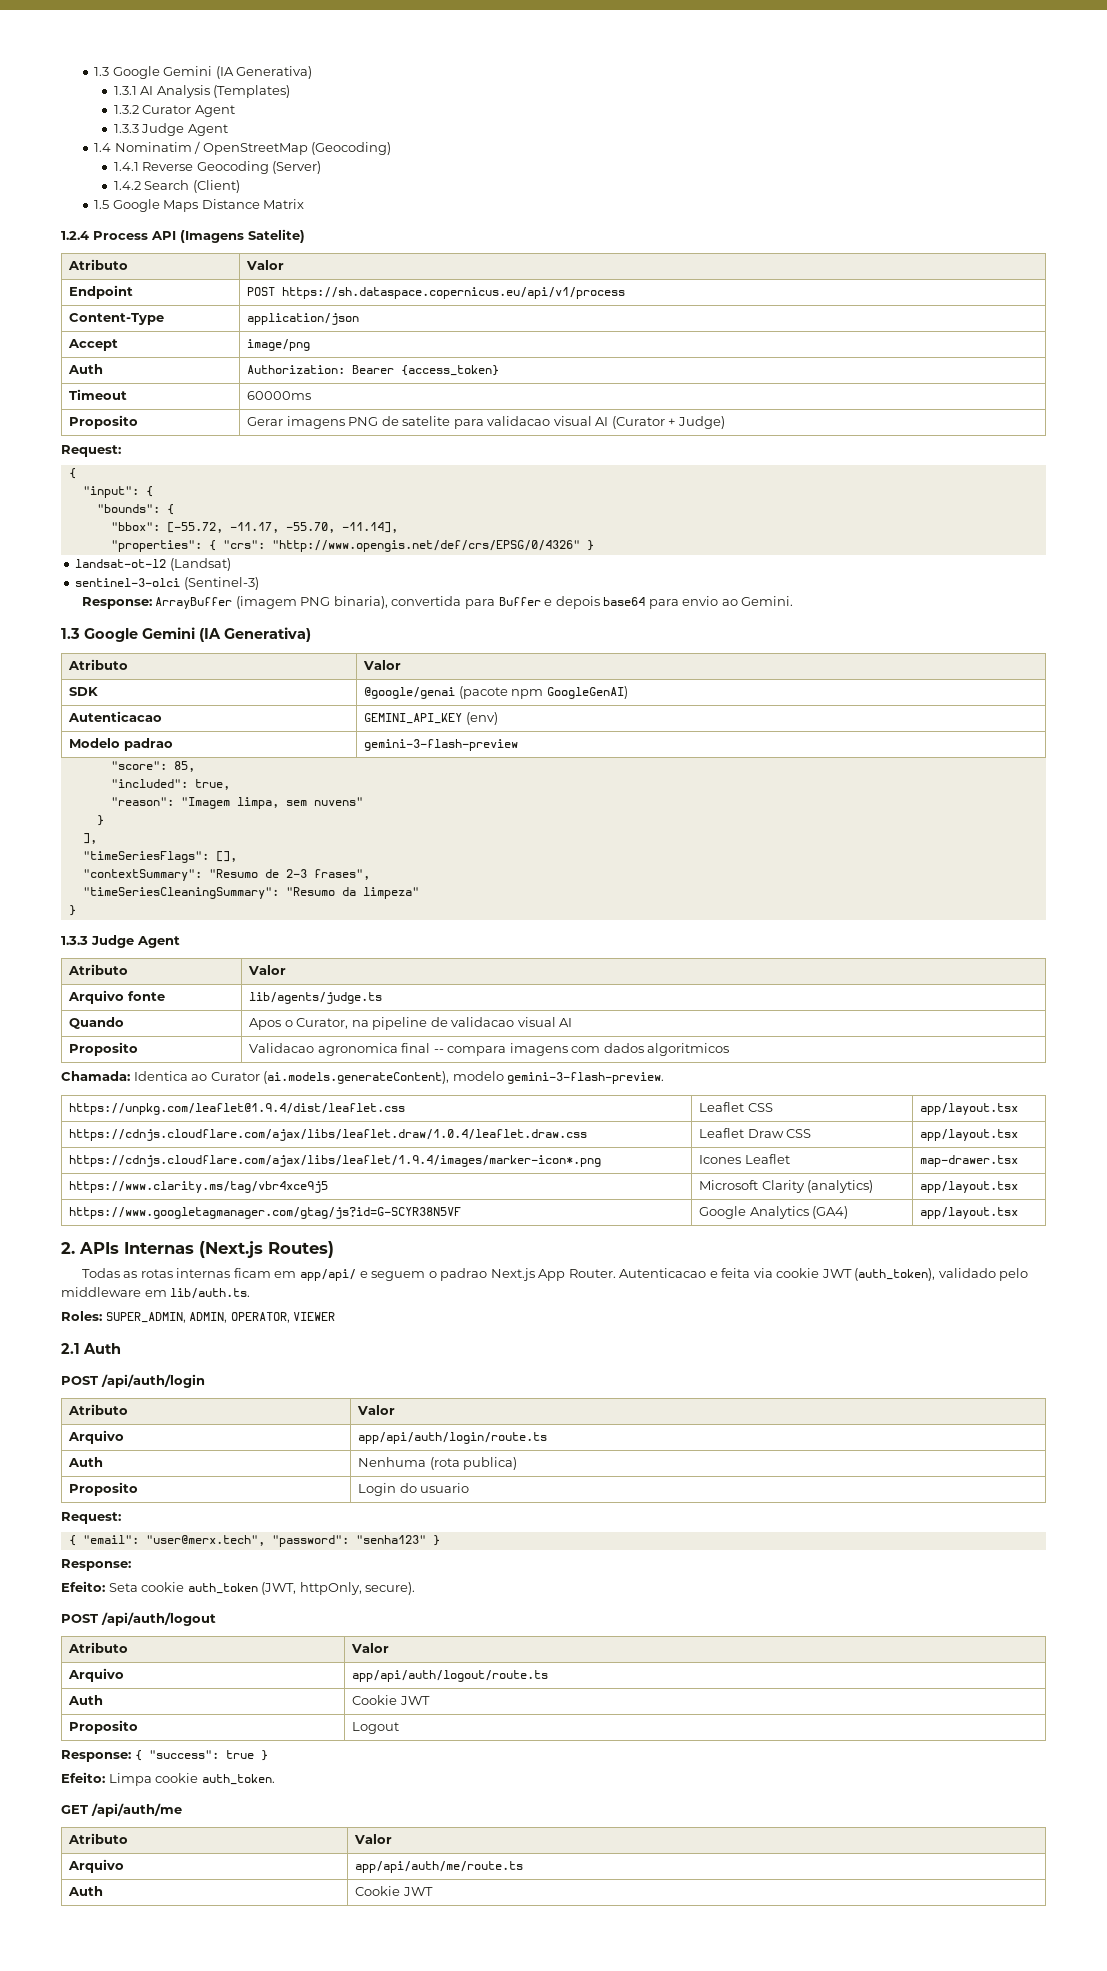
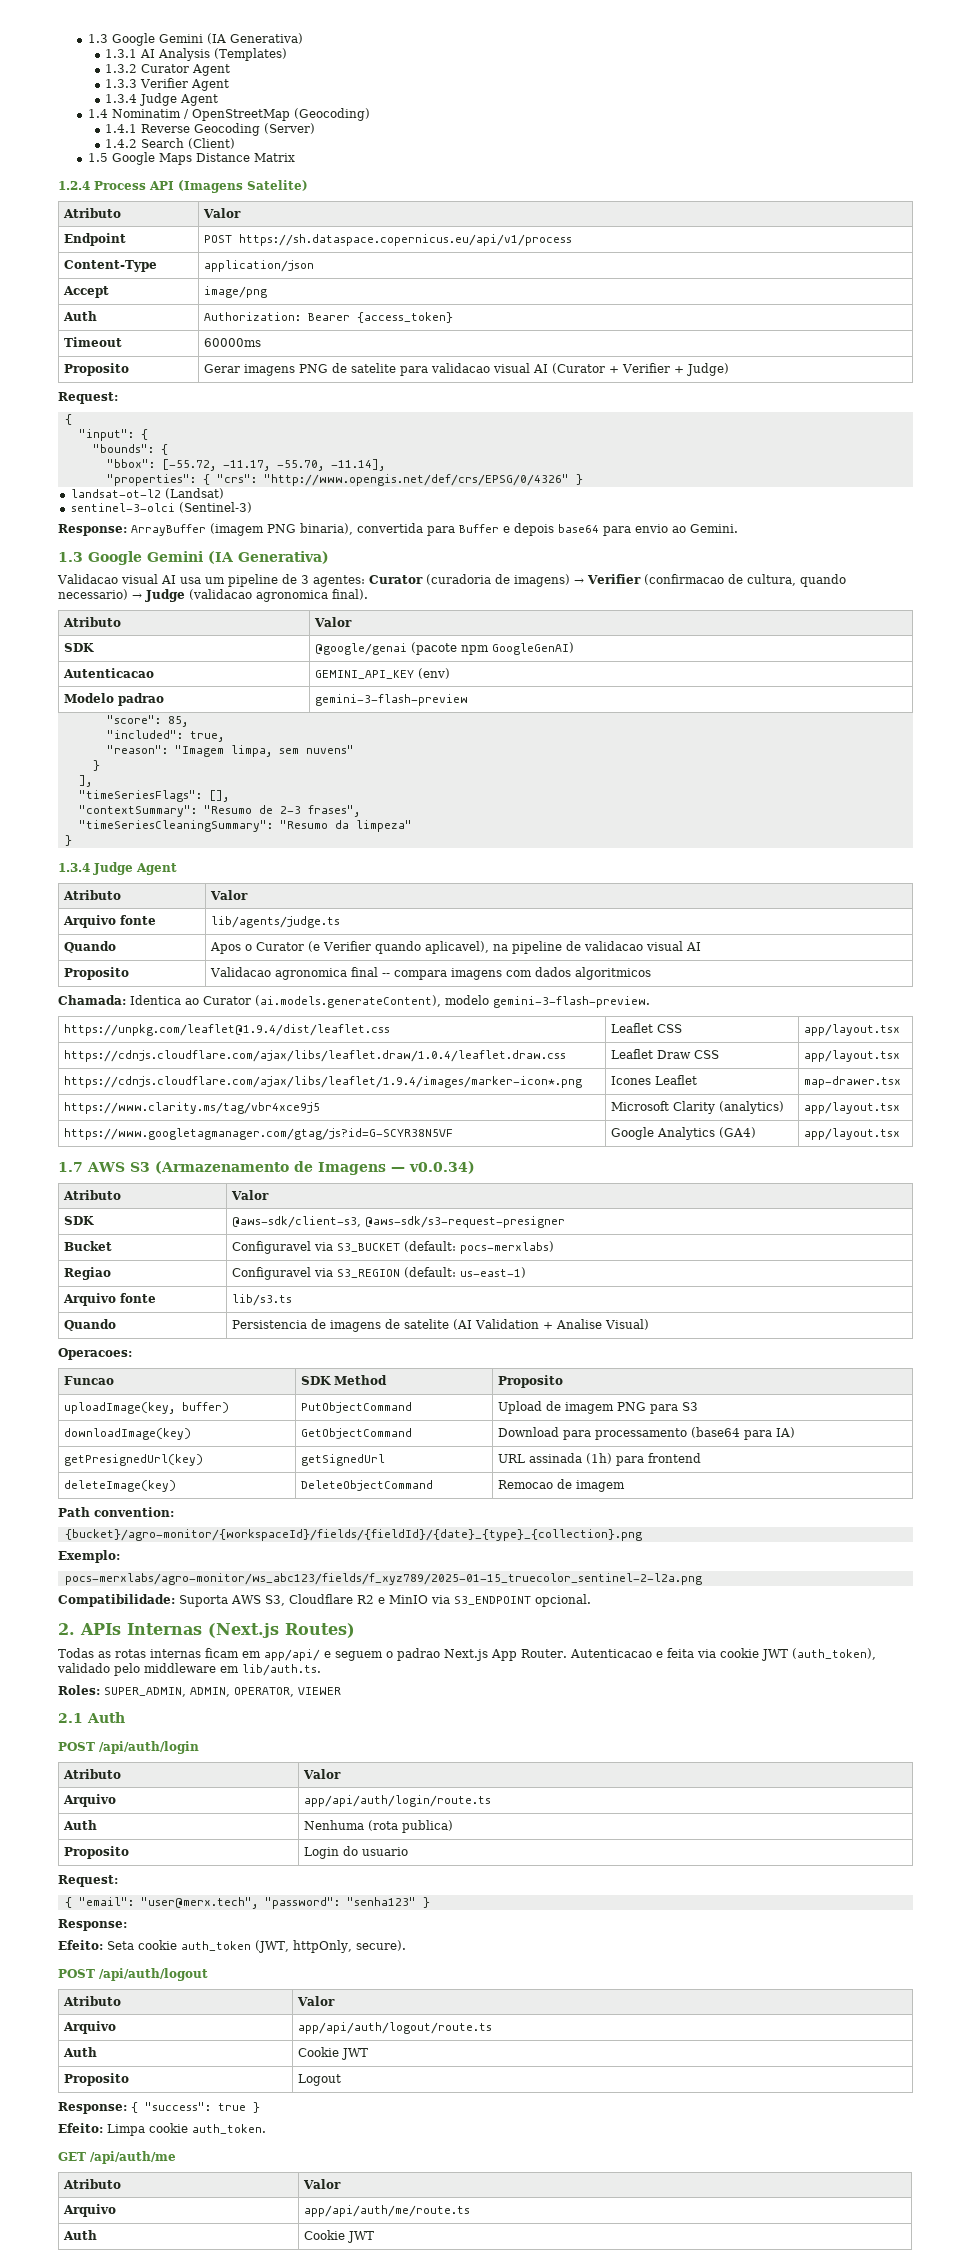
(139, 128) none -> [140,78,229,91] [105,94,138,103] Verifier Agent // 1.3.4
(676, 422) none -> [622,363,685,373] Verifier +
(311, 634) none -> [57,574,846,587] [58,589,368,602] // Validacao visual AI usa um pipeline de 3 agentes: Curator (curadoria de imagens) → Verifier (confirmacao de cultura, quando necessario) → Judge (validacao agronomica final).
[61,936,88,945] 1.3.3 -> [58,863,90,872] 1.3.4
[296,1018,349,1029] Curator, -> [256,941,490,954] Curator (e Verifier quando aplicavel),
(1019, 1213) none -> [58,1161,475,1175] [63,1190,122,1200] [231,1190,270,1200] [64,1216,95,1225] [232,1216,566,1228] [64,1241,113,1251] [232,1241,555,1254] [64,1267,112,1280] [232,1267,527,1280] [63,1293,157,1306] [232,1294,293,1306] [64,1319,117,1331] [232,1319,650,1332] [58,1348,132,1360] [64,1376,115,1385] [301,1375,388,1385] [498,1375,564,1388] [64,1402,230,1414] [301,1402,413,1413] [498,1401,699,1414] [64,1428,192,1440] [301,1428,413,1439] [498,1427,796,1440] [64,1454,204,1466] [301,1454,386,1466] [498,1453,702,1466] [64,1480,177,1492] [301,1480,434,1491] [498,1479,626,1492] [58,1507,174,1517] [64,1529,642,1541] [58,1550,120,1563] [64,1573,702,1585] [58,1594,591,1607] // 1.7 AWS S3 (Armazenamento de Imagens — v0.0.34) // Atributo | Valor // SDK | @aws-sdk/client-s3, @aws-sdk/s3-request-presigner // Bucket | Configuravel via S3_BUCKET (default: pocs-merxlabs) // Regiao | Configuravel via S3_REGION (default: us-east-1) // Arquivo fonte | lib/s3.ts // Quando | Persistencia de imagens de satelite (AI Validation + Analise Visual) // Operacoes: // Funcao | SDK Method | Proposito // uploadImage(key, buffer) | PutObjectCommand | Upload de imagem PNG para S3 // downloadImage(key) | GetObjectCommand | Download para processamento (base64 para IA) // getPresignedUrl(key) | getSignedUrl | URL assinada (1h) para frontend // deleteImage(key) | DeleteObjectCommand | Remocao de imagem // Path convention: // {bucket}/agro-monitor/{workspaceId}/fields/{fieldId}/{date}_{type}_{collection}.png // Exemplo: // pocs-merxlabs/agro-monitor/ws_abc123/fields/f_xyz789/2025-01-15_truecolor_sentinel-2-l2a.png // Compatibilidade: Suporta AWS S3, Cloudflare R2 e MinIO via S3_ENDPOINT opcional.

